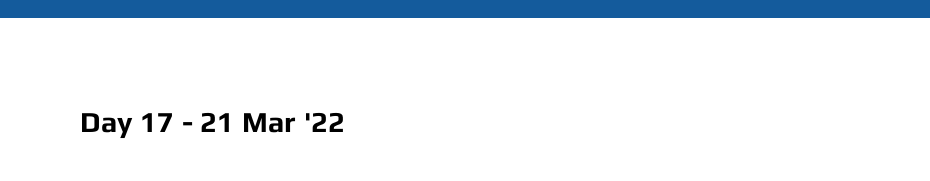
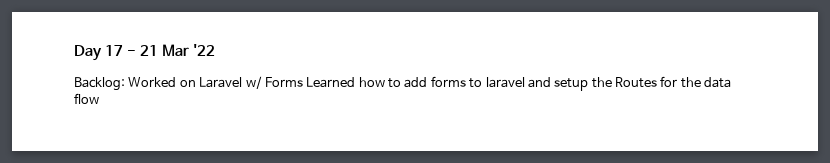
(346, 122) none -> [74,76,732,91] [74,93,99,104] // Backlog: Worked on Laravel w/ Forms Learned how to add forms to laravel and setup the Routes for the data flow

